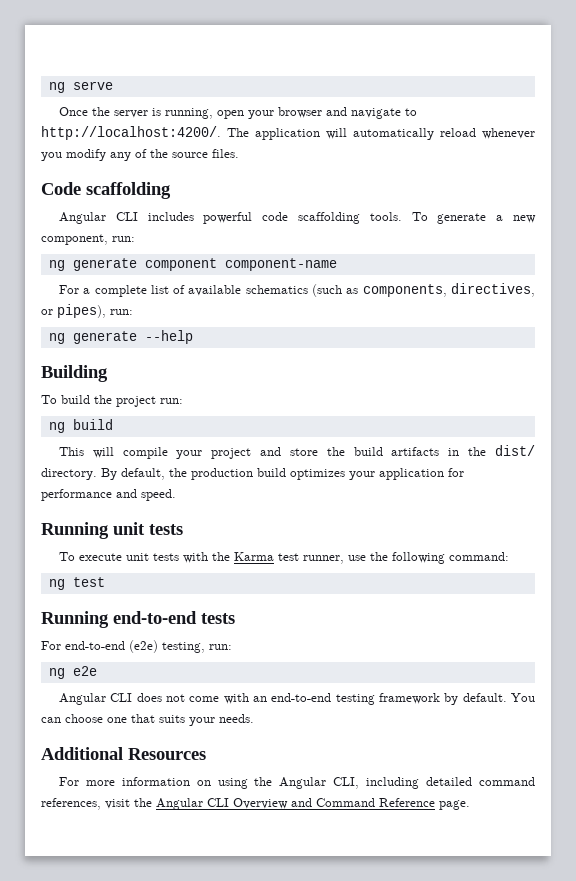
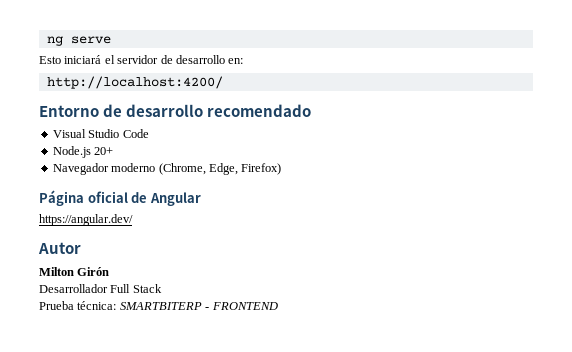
[58,107,417,119] [41,126,535,140] [41,149,239,161] [41,182,171,199] [58,212,536,224] [41,234,135,245] [48,258,337,271] [58,283,535,297] [41,304,133,318] [48,330,193,344] [41,365,108,382] [41,395,183,407] [48,419,113,433] [58,445,535,459] [41,468,464,480] [41,489,176,501] [41,522,183,539] [58,552,509,564] [48,577,105,590] [41,611,235,628] [41,640,232,653] [48,666,97,679] [58,693,535,705] [41,714,254,726] [41,747,206,760] [58,777,536,789] [41,798,470,810] Once the server is running, open your browser and navigate to http://localhost:4200/. The application will automatically reload whenever you modify any of the source files. // Code scaffolding // Angular CLI includes powerful code scaffolding tools. To generate a new component, run: // ng generate component component-name // For a complete list of available schematics (such as components, directives, or pipes), run: // ng generate --help // Building // To build the project run: // ng build // This will compile your project and store the build artifacts in the dist/ directory. By default, the production build optimizes your application for performance and speed. // Running unit tests // To execute unit tests with the Karma test runner, use the following command: // ng test // Running end-to-end tests // For end-to-end (e2e) testing, run: // ng e2e // Angular CLI does not come with an end-to-end testing framework by default. You can choose one that suits your needs. // Additional Resources // For more information on using the Angular CLI, including detailed command references, visit the Angular CLI Overview and Command Reference page. -> [39,55,244,64] [46,76,223,89] [39,104,312,117] [52,129,149,138] [52,146,114,158] [52,163,282,175] [39,190,201,206] [39,214,133,226] [38,242,81,254] [39,267,110,276] [39,284,162,293] [39,301,278,310] Esto iniciará el servidor de desarrollo en: // http://localhost:4200/ // Entorno de desarrollo recomendado // Visual Studio Code // Node.js 20+ // Navegador moderno (Chrome, Edge, Firefox) // Página oficial de Angular // https://angular.dev/ // Autor // Milton Girón // Desarrollador Full Stack // Prueba técnica: SMARTBITERP - FRONTEND

